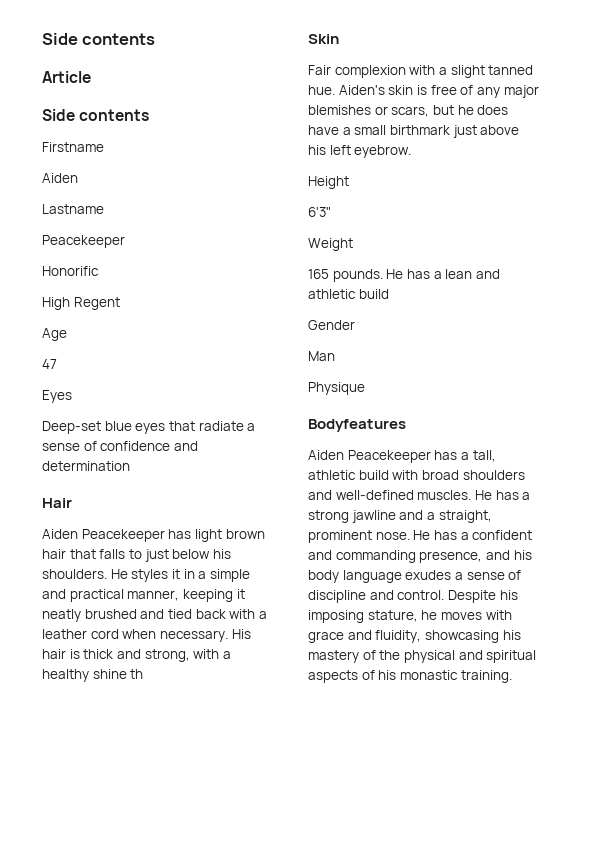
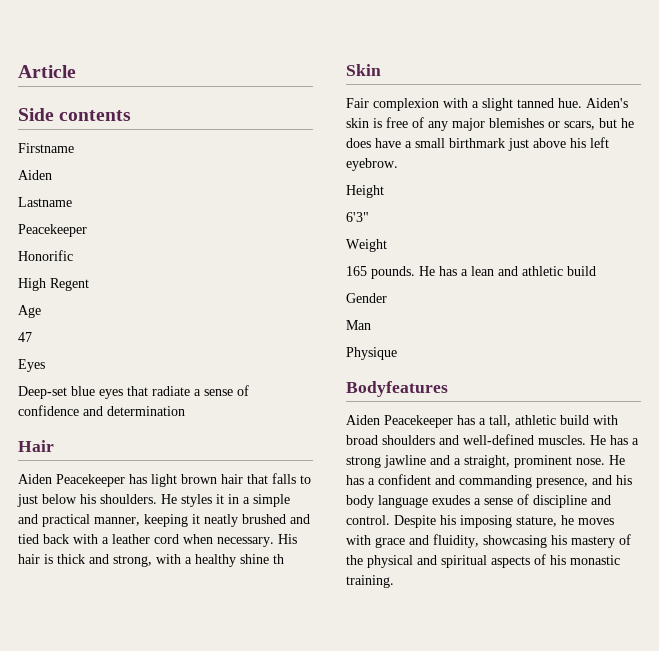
[42,33,156,45] Side contents // -> (18, 71) none

